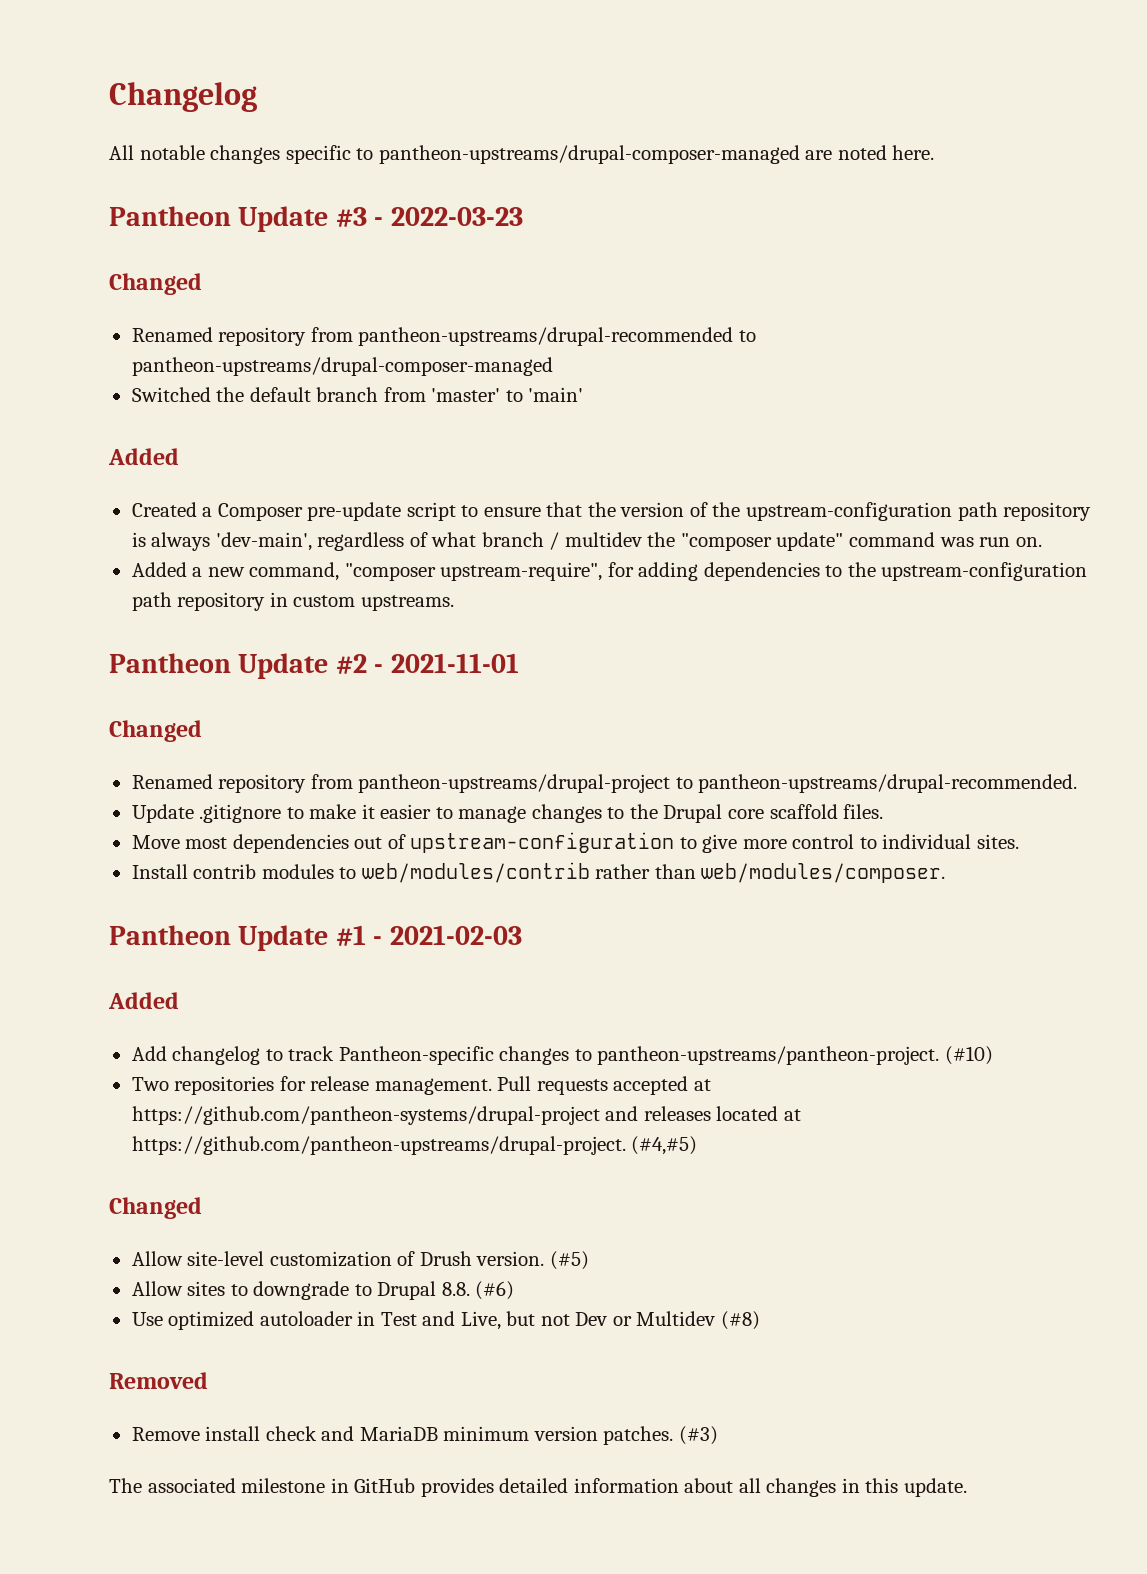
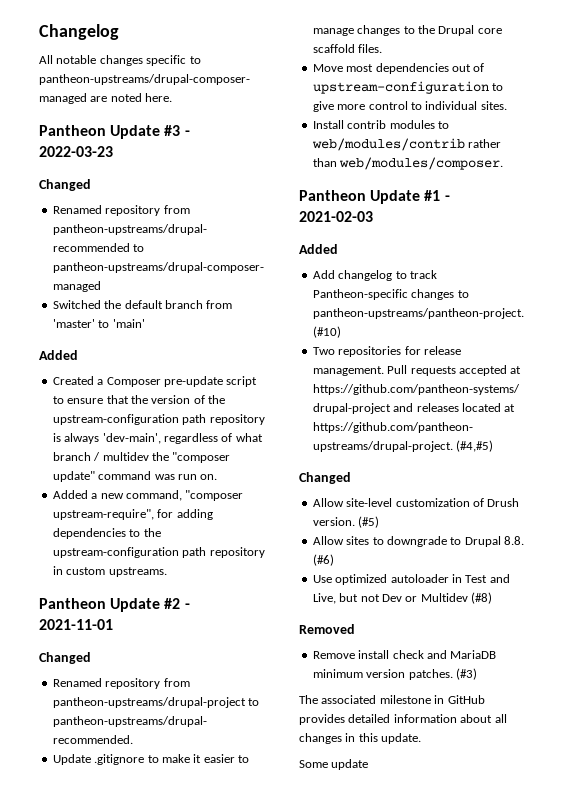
(967, 1487) none -> [299,759,369,770] // Some update

